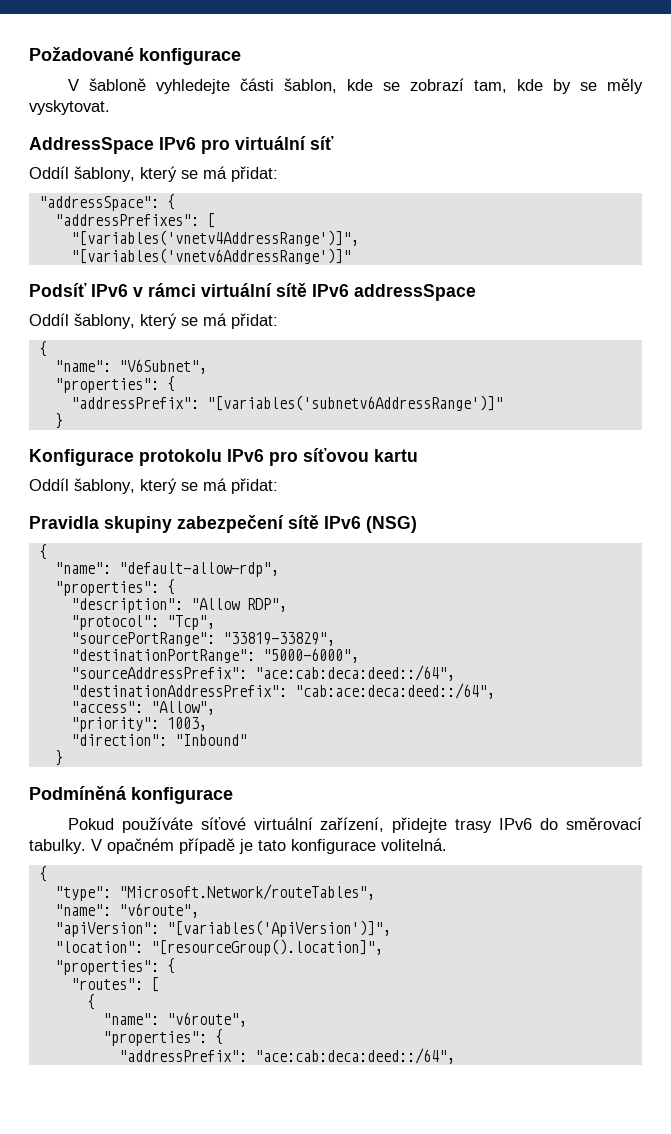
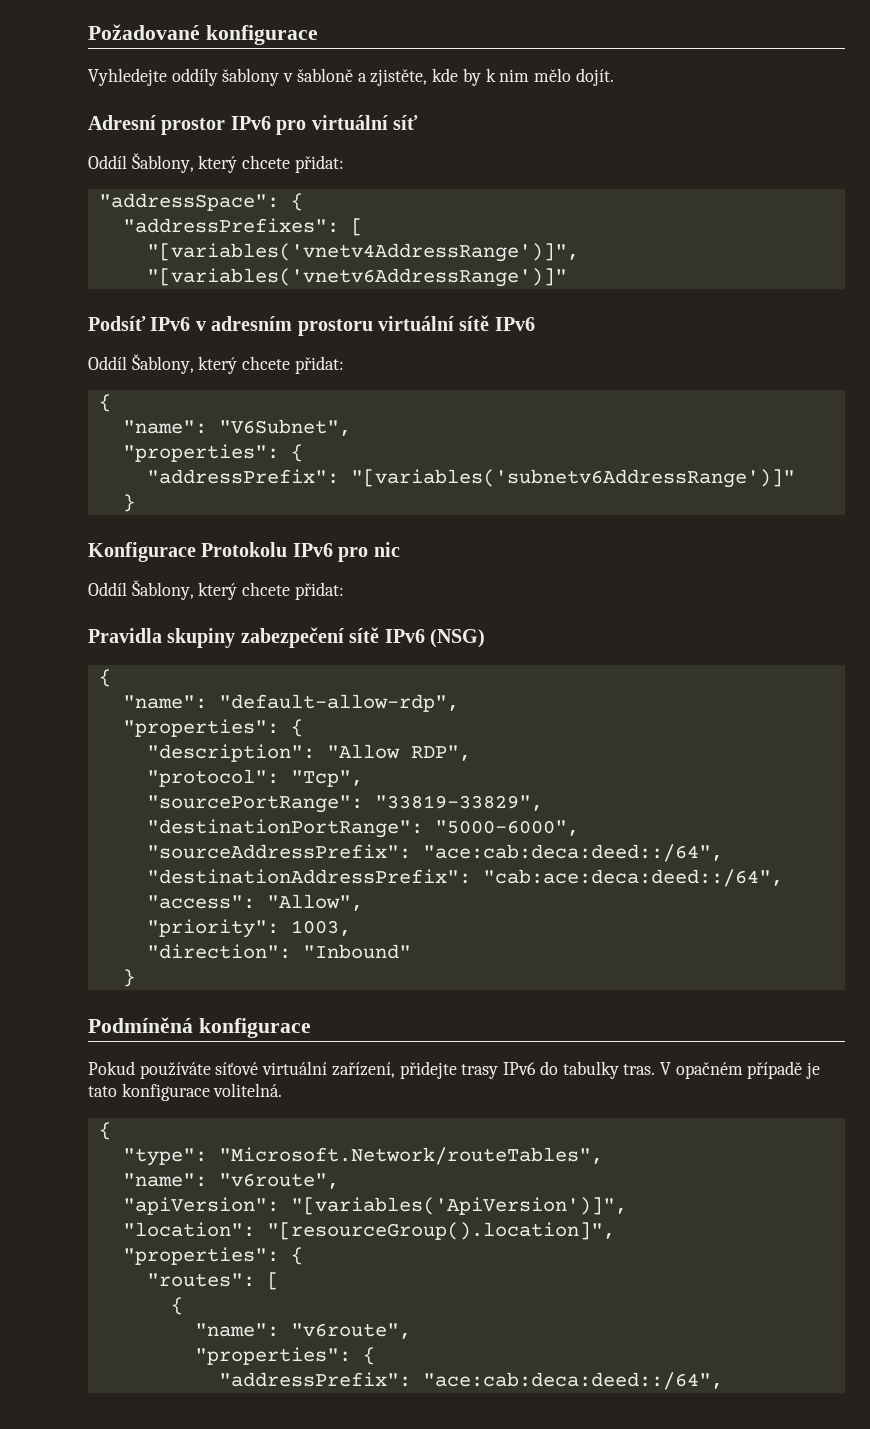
[67,78,644,94] [29,100,110,115] [29,137,154,154] V šabloně vyhledejte části šablon, kde se zobrazí tam, kde by se měly vyskytovat. // AddressSpace -> [88,68,614,86] [88,115,226,135] Vyhledejte oddíly šablony v šabloně a zjistěte, kde by k nim mělo dojít. // Adresní prostor
[74,166,227,182] šablony, který se má -> [131,153,291,173] Šablony, který chcete
[148,283,196,297] rámci -> [211,316,373,336] adresním prostoru
[354,284,476,301] [29,313,227,329] addressSpace // Oddíl šablony, který se má -> [88,354,291,374] // Oddíl Šablony, který chcete
[139,448,418,466] [29,478,227,494] protokolu IPv6 pro síťovou kartu // Oddíl šablony, který se má -> [201,542,400,562] [88,580,291,600] Protokolu IPv6 pro nic // Oddíl Šablony, který chcete
[566,817,643,830] [29,839,86,854] směrovací tabulky. -> [562,1061,656,1079] tabulky tras.

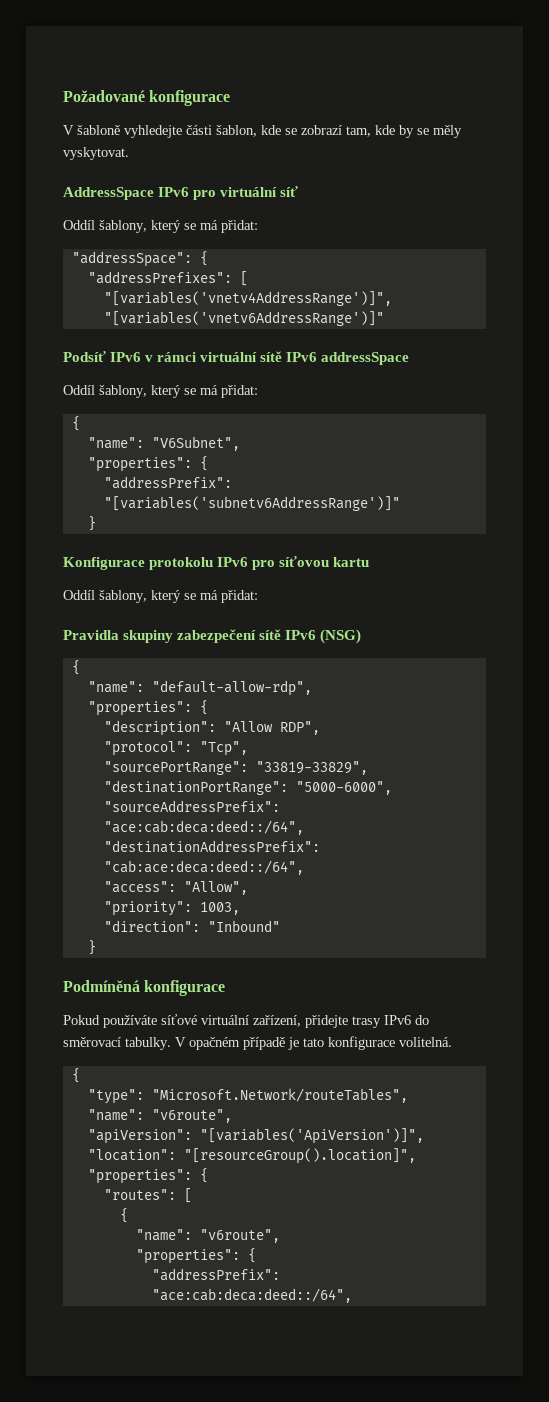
[88,68,614,86] [88,115,226,135] Vyhledejte oddíly šablony v šabloně a zjistěte, kde by k nim mělo dojít. // Adresní prostor -> [63,125,462,138] [63,147,129,160] [63,187,154,200] V šabloně vyhledejte části šablon, kde se zobrazí tam, kde by se měly vyskytovat. // AddressSpace
[131,153,291,173] Šablony, který chcete -> [99,220,218,233] šablony, který se má
[211,316,373,336] adresním prostoru -> [157,352,197,362] rámci
[88,354,291,374] // Oddíl Šablony, který chcete -> [321,352,410,365] [63,385,218,398] addressSpace // Oddíl šablony, který se má
[201,542,400,562] [88,580,291,600] Protokolu IPv6 pro nic // Oddíl Šablony, který chcete -> [149,556,370,570] [63,590,218,603] protokolu IPv6 pro síťovou kartu // Oddíl šablony, který se má
[562,1061,656,1079] tabulky tras. -> [63,1037,171,1050] směrovací tabulky.

